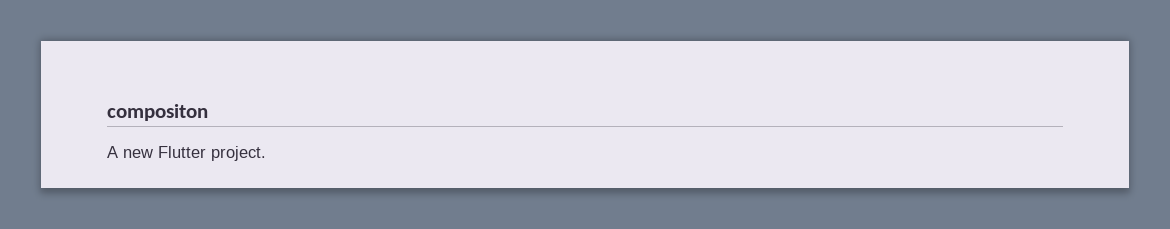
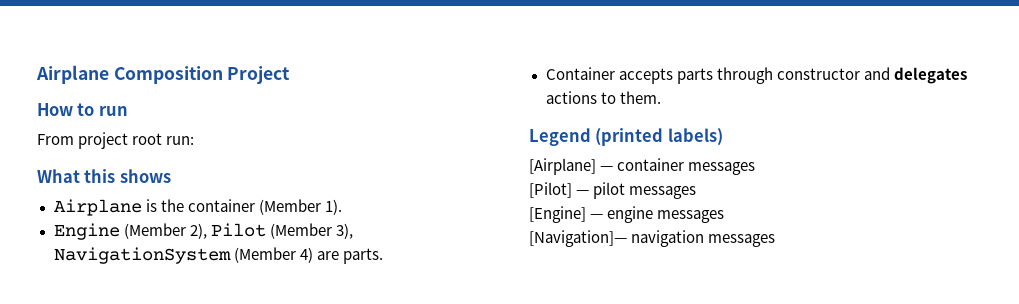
[107,104,208,121] [107,146,266,161] compositon // A new Flutter project. -> [36,65,291,84] [37,103,128,116] [37,132,195,149] [37,169,171,183] [53,199,342,216] [53,223,353,240] [53,247,383,264] [545,67,967,84] [545,91,661,104] [529,128,723,146] [529,158,756,175] [529,182,697,199] [529,206,725,223] [529,230,776,247] Airplane Composition Project // How to run // From project root run: // What this shows // Airplane is the container (Member 1). // Engine (Member 2), Pilot (Member 3), NavigationSystem (Member 4) are parts. // Container accepts parts through constructor and delegates actions to them. // Legend (printed labels) // [Airplane] — container messages // [Pilot] — pilot messages // [Engine] — engine messages // [Navigation]— navigation messages

